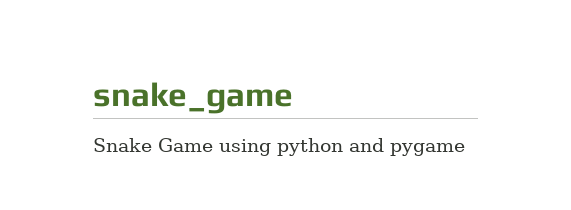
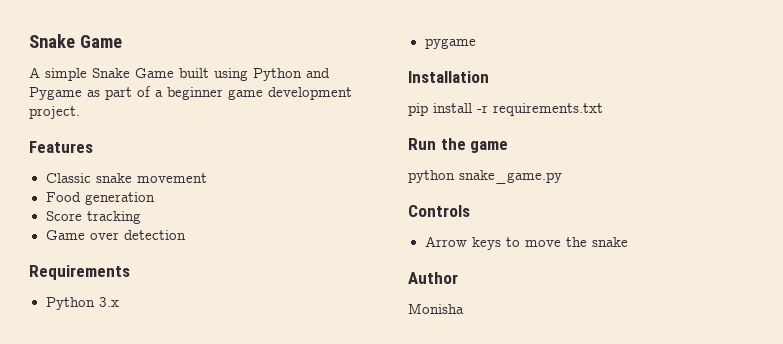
[93,82,293,114] [93,138,465,156] snake_game // Snake Game using python and pygame -> [29,34,122,48] [29,67,330,81] [29,86,352,100] [29,106,80,119] [29,141,93,153] [45,173,207,183] [45,192,155,205] [45,211,141,224] [45,230,186,240] [29,265,130,280] [45,297,119,310] [424,38,476,49] [408,71,489,83] [408,103,603,116] [408,138,509,153] [408,170,562,184] [408,205,470,217] [424,236,628,250] [408,272,458,284] [408,303,464,314] Snake Game // A simple Snake Game built using Python and Pygame as part of a beginner game development project. // Features // Classic snake movement // Food generation // Score tracking // Game over detection // Requirements // Python 3.x // pygame // Installation // pip install -r requirements.txt // Run the game // python snake_game.py // Controls // Arrow keys to move the snake // Author // Monisha

